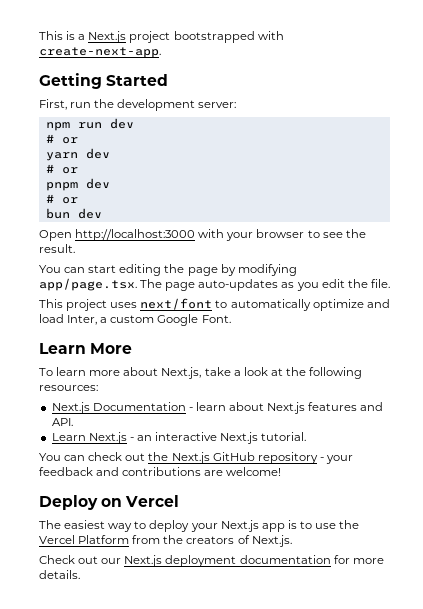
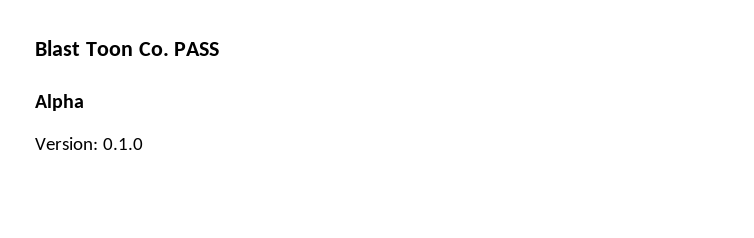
[39,31,284,43] [39,47,161,58] [39,73,169,89] [39,99,237,111] [45,118,134,131] [45,134,78,144] [45,148,110,161] [45,164,78,174] [45,178,110,191] [45,194,78,204] [45,208,102,219] [39,229,366,241] [39,244,75,253] [39,264,297,276] [39,278,390,291] [39,298,390,311] [39,314,231,326] [39,343,133,354] [39,367,363,379] [39,385,98,391] [51,402,384,414] [51,418,73,426] [51,432,307,444] [39,452,353,464] [39,467,282,476] [39,495,180,510] [39,520,360,532] [39,535,292,547] [39,555,384,567] [39,570,80,579] This is a Next.js project bootstrapped with create-next-app. // Getting Started // First, run the development server: // npm run dev // # or // yarn dev // # or // pnpm dev // # or // bun dev // Open http://localhost:3000 with your browser to see the result. // You can start editing the page by modifying app/page.tsx. The page auto-updates as you edit the file. // This project uses next/font to automatically optimize and load Inter, a custom Google Font. // Learn More // To learn more about Next.js, take a look at the following resources: // Next.js Documentation - learn about Next.js features and API. // Learn Next.js - an interactive Next.js tutorial. // You can check out the Next.js GitHub repository - your feedback and contributions are welcome! // Deploy on Vercel // The easiest way to deploy your Next.js app is to use the Vercel Platform from the creators of Next.js. // Check out our Next.js deployment documentation for more details. -> [35,40,220,56] [35,94,84,111] [35,137,143,150] Blast Toon Co. PASS // Alpha // Version: 0.1.0

